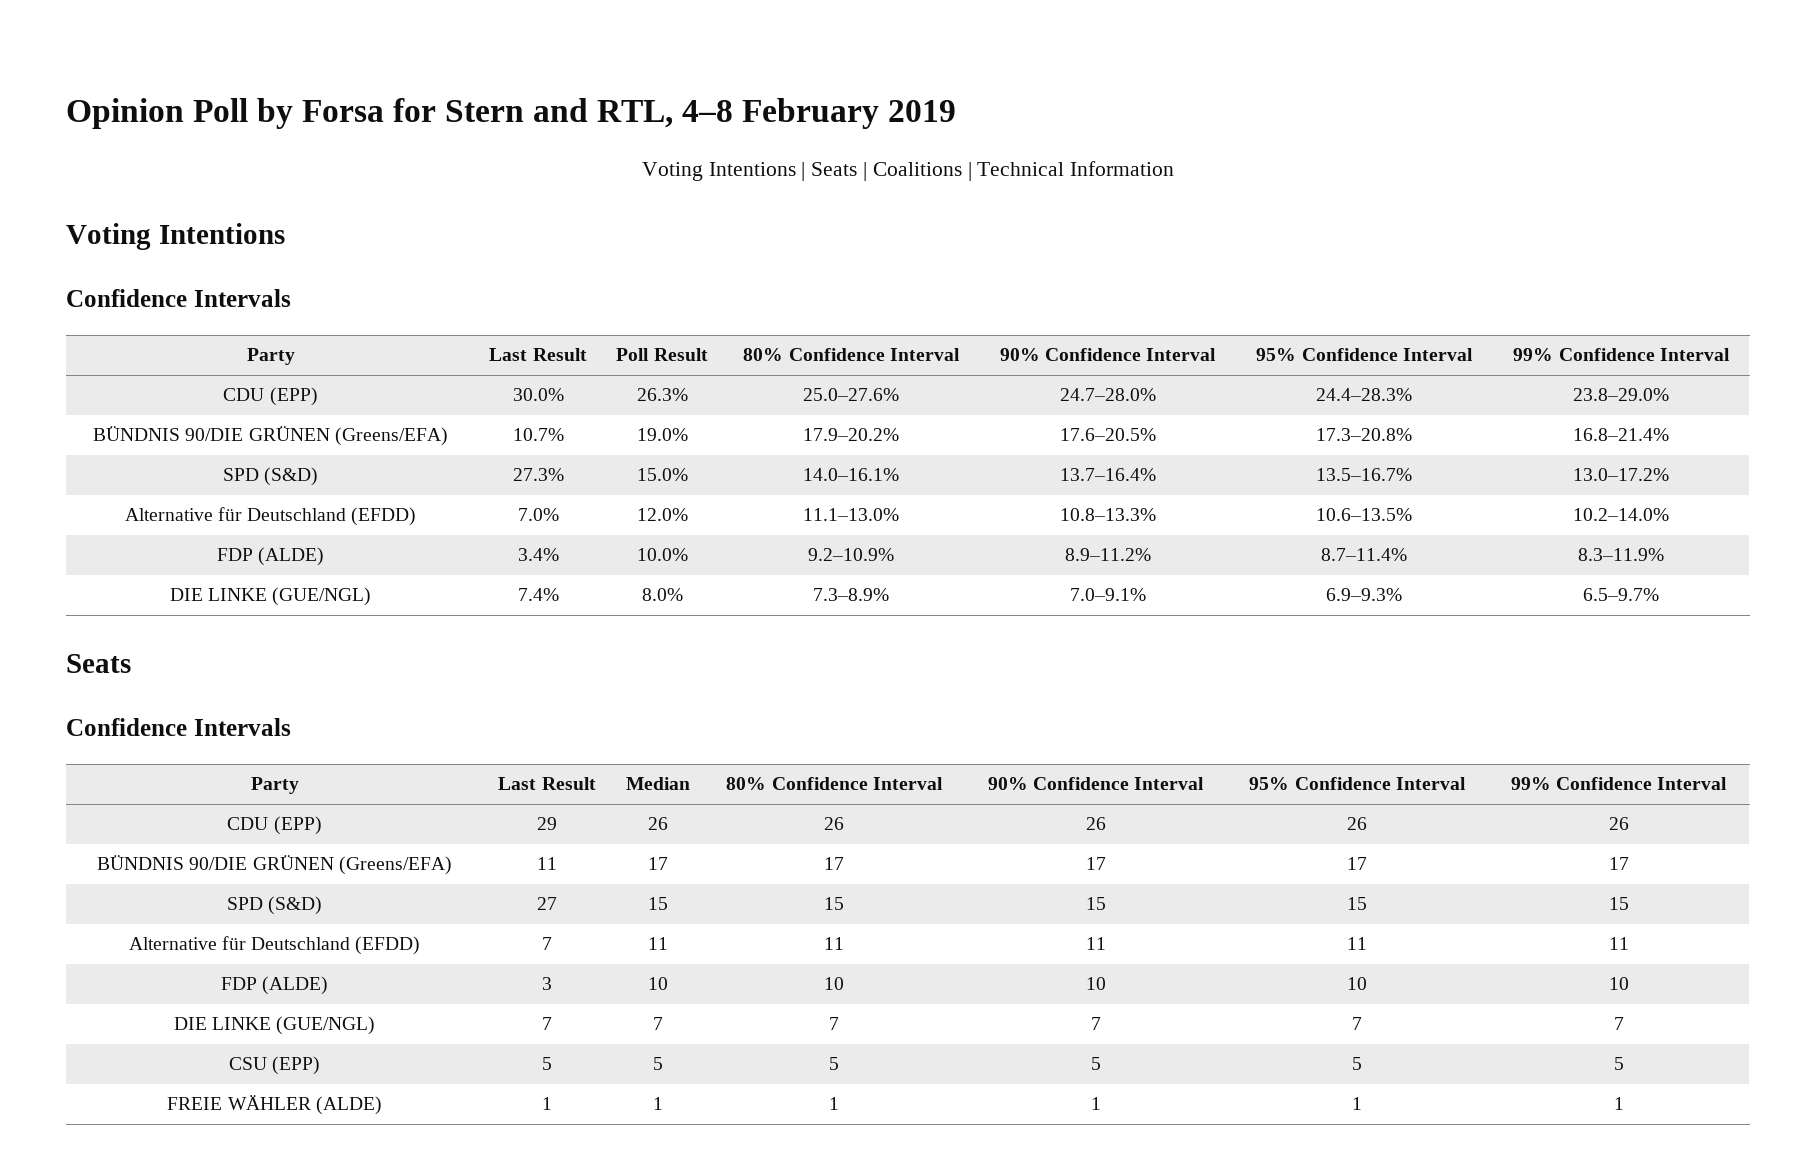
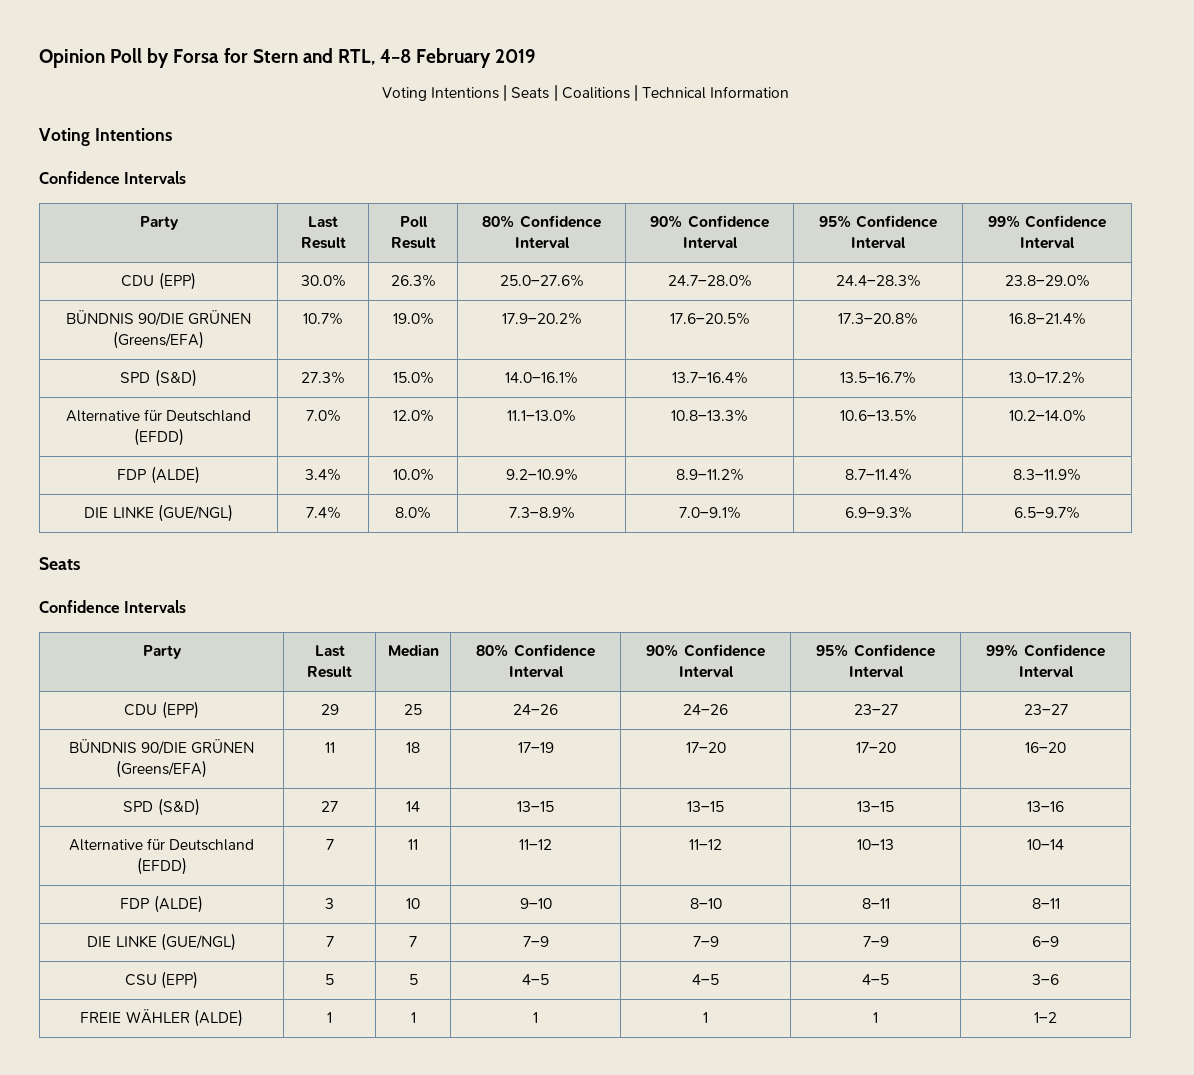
[647,817,668,830] [824,817,844,830] [1085,817,1106,830] [1347,817,1367,830] [1608,817,1629,830] 26 | 26 | 26 | 26 | 26 -> [404,704,422,715] [513,704,558,715] [683,704,728,715] [853,704,898,715] [1023,704,1068,715] 25 | 24–26 | 24–26 | 23–27 | 23–27
[647,857,668,870] [824,857,844,870] [1085,857,1106,870] [1347,857,1367,870] [1608,857,1629,870] [226,896,323,915] [537,897,557,910] [647,897,668,910] [824,897,844,910] [1085,897,1106,910] [1347,897,1367,910] [1608,897,1629,910] 17 | 17 | 17 | 17 | 17 // SPD (S&D) | 27 | 15 | 15 | 15 | 15 | 15 -> [406,742,420,753] [517,742,554,753] [685,742,726,753] [855,742,896,753] [1025,742,1066,753] [123,798,200,816] [321,801,338,812] [406,801,420,812] [517,801,554,812] [687,801,724,812] [857,801,894,812] [1027,801,1064,812] 18 | 17–19 | 17–20 | 17–20 | 16–20 // SPD (S&D) | 27 | 14 | 13–15 | 13–15 | 13–15 | 13–16
[824,937,844,950] [1085,937,1106,950] [1347,937,1367,950] [1608,937,1629,950] 11 | 11 | 11 | 11 -> [519,839,552,850] [689,839,722,850] [857,839,894,850] [1027,839,1064,850] 11–12 | 11–12 | 10–13 | 10–14
[824,977,844,990] [1085,977,1106,990] [1347,977,1367,990] [1608,977,1629,990] 10 | 10 | 10 | 10 -> [519,898,552,909] [689,898,722,909] [861,898,890,909] [1031,898,1060,909] 9–10 | 8–10 | 8–11 | 8–11
[829,1017,839,1030] [1090,1017,1101,1030] [1352,1017,1362,1030] [1613,1017,1624,1030] 7 | 7 | 7 | 7 -> [522,936,549,947] [692,936,719,947] [862,936,889,947] [1032,936,1059,947] 7–9 | 7–9 | 7–9 | 6–9
[829,1057,839,1070] [1090,1057,1101,1070] [1352,1057,1362,1070] [1613,1057,1624,1070] 5 | 5 | 5 | 5 -> [522,974,549,985] [692,974,719,985] [862,974,889,985] [1032,974,1059,985] 4–5 | 4–5 | 4–5 | 3–6
[1613,1097,1624,1110] 1 -> [1034,1012,1057,1023] 1–2

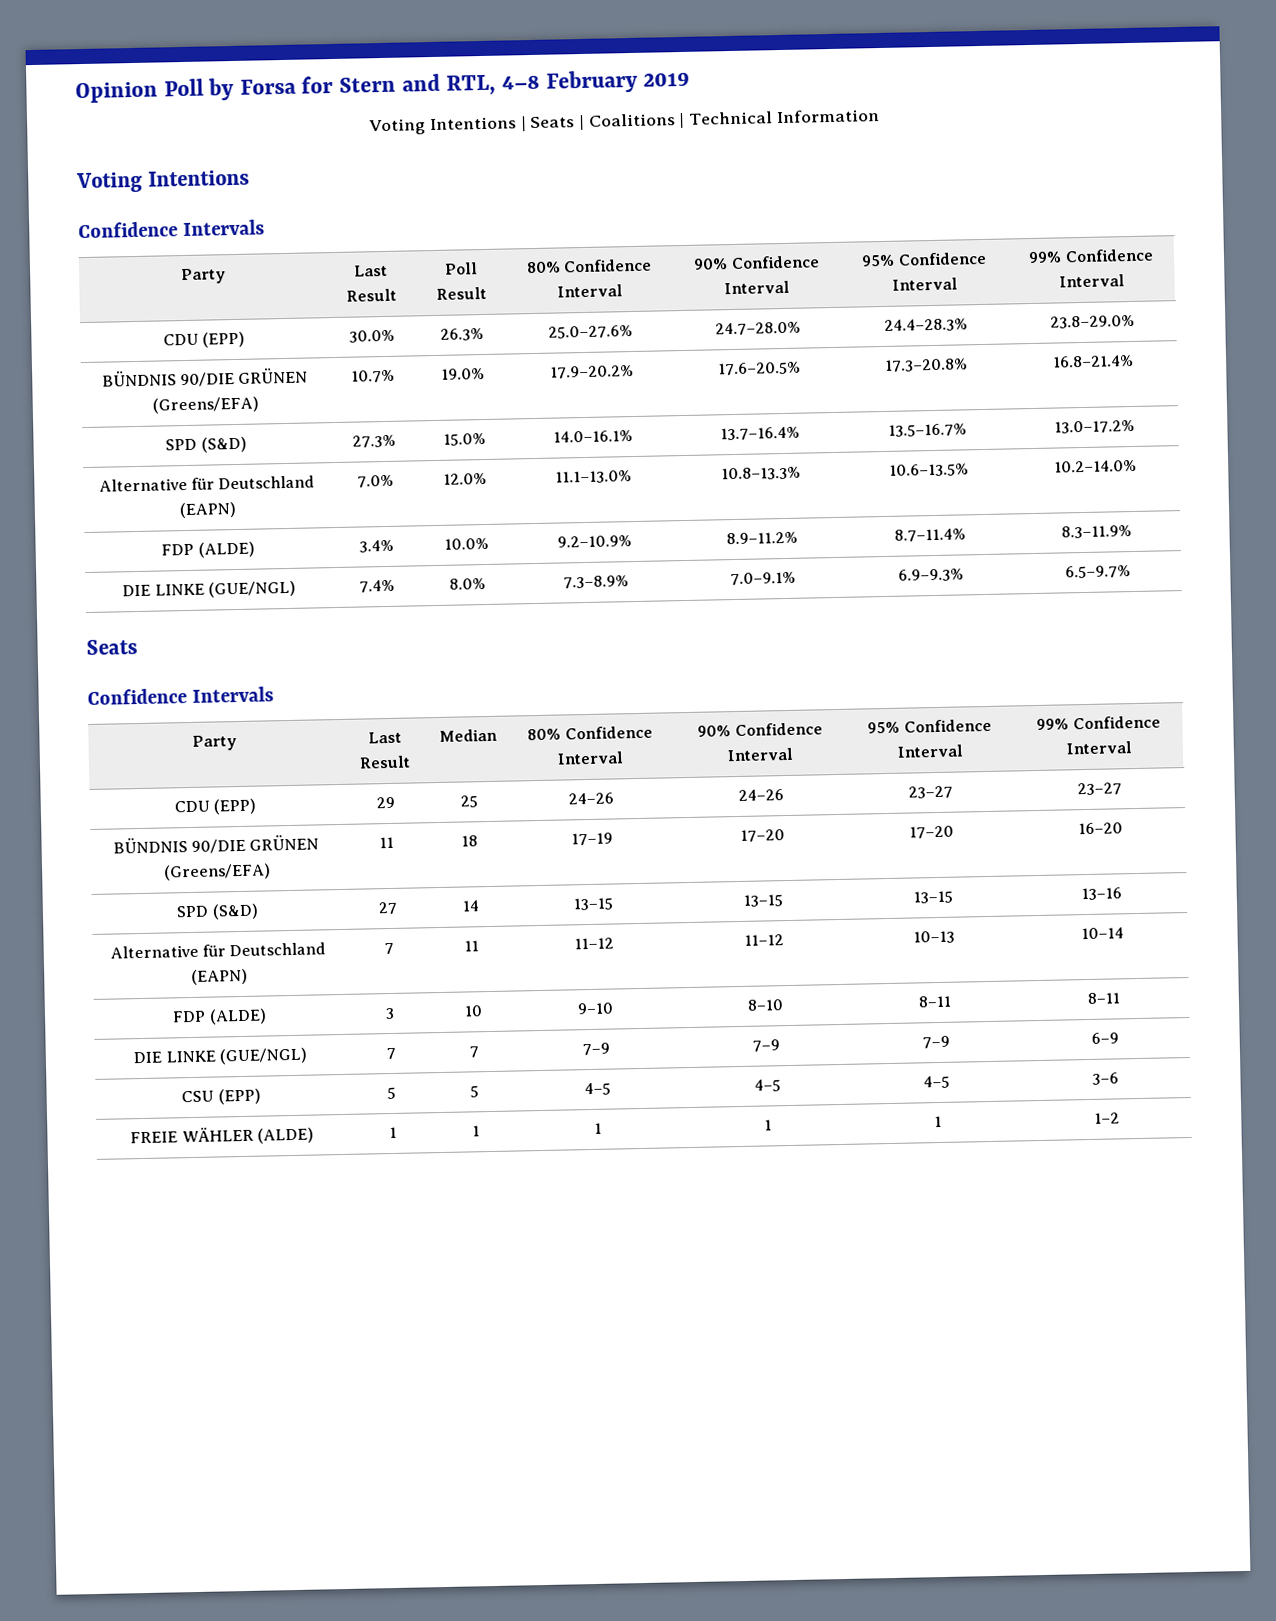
[133,428,184,446] (EFDD) -> [178,502,237,519] (EAPN)
[136,857,187,875] (EFDD) -> [190,968,248,986] (EAPN)

